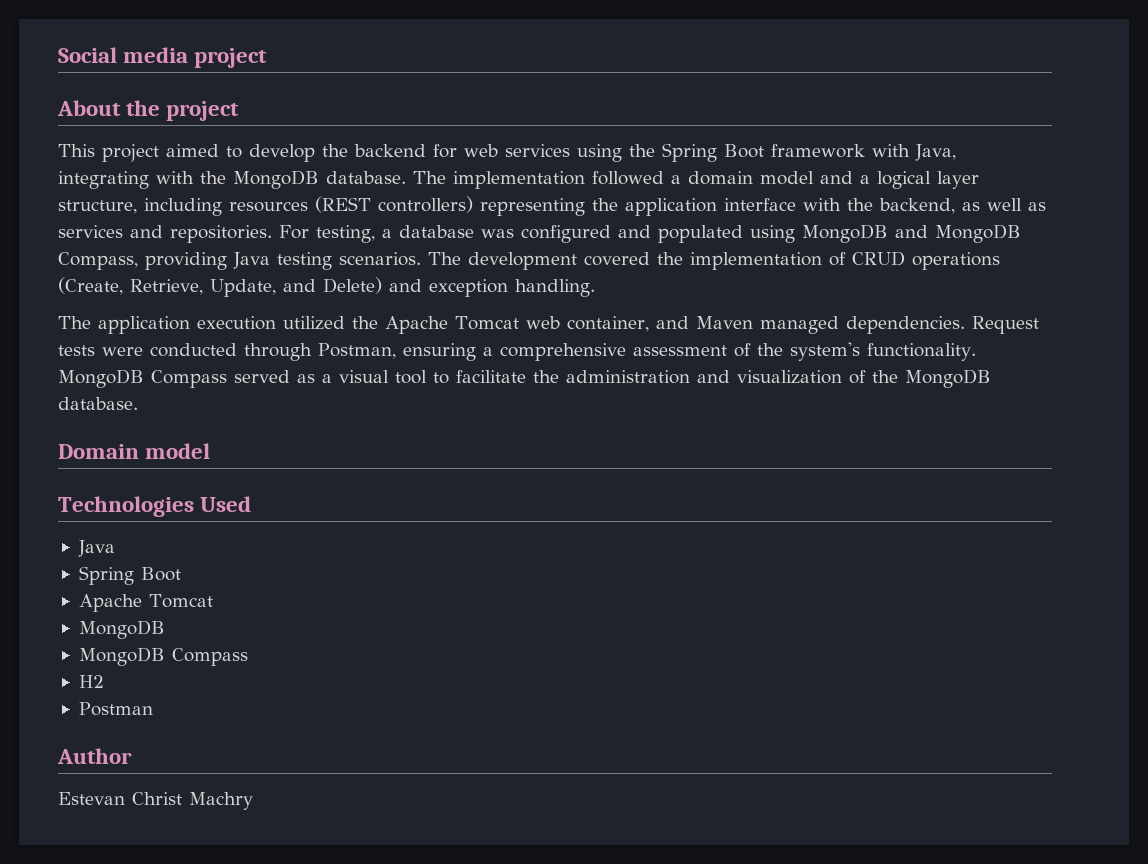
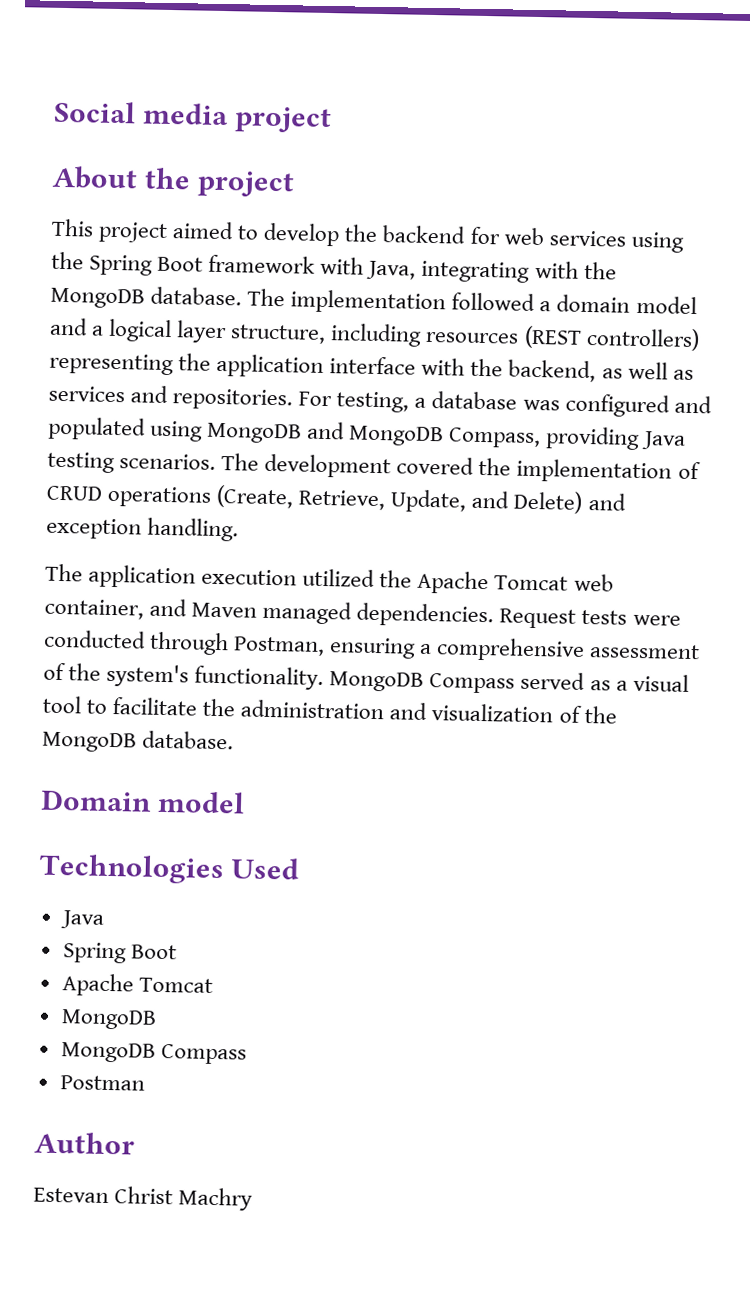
[78,675,104,688] // H2 -> (247, 1054) none

